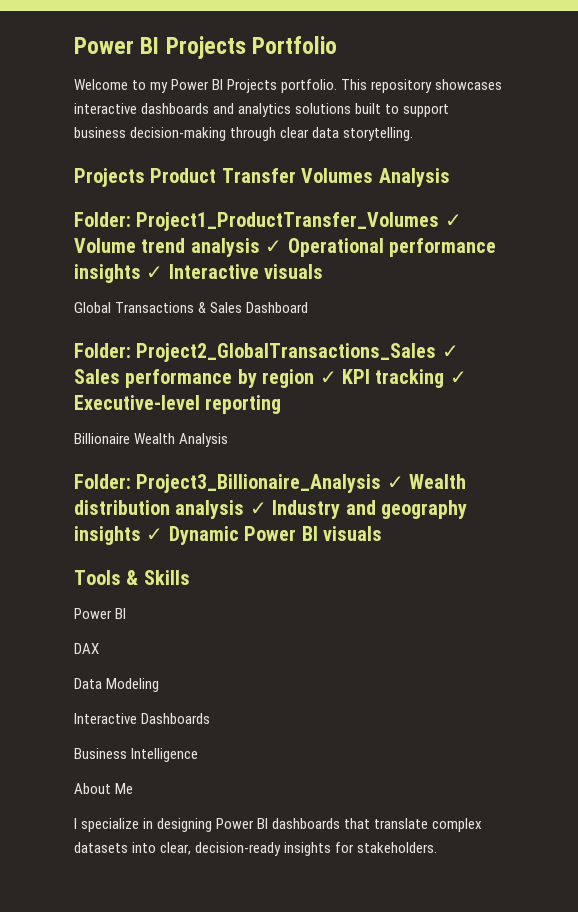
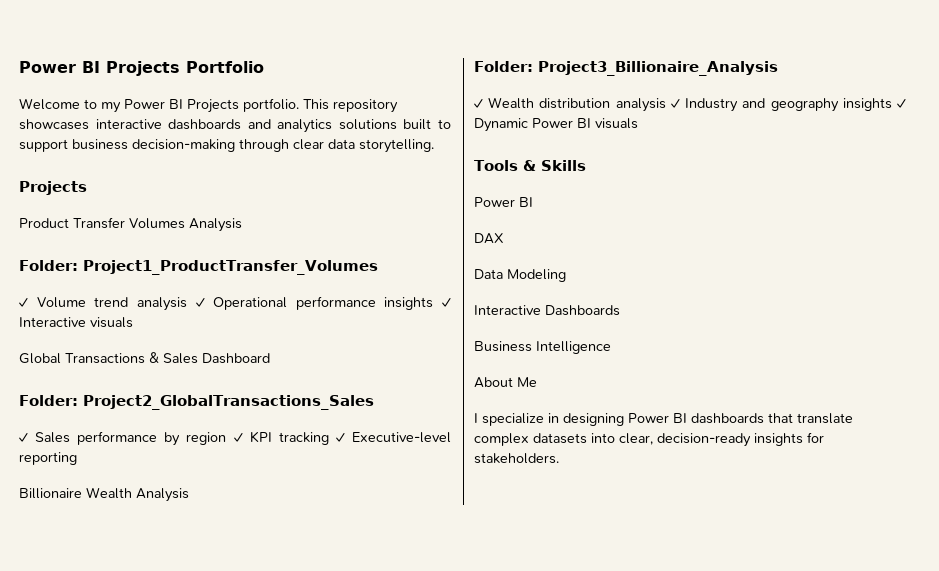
(145, 177) none -> (87, 188) //
(440, 221) none -> (378, 267) //
(437, 352) none -> (374, 402) //
(382, 483) none -> (778, 68) //

